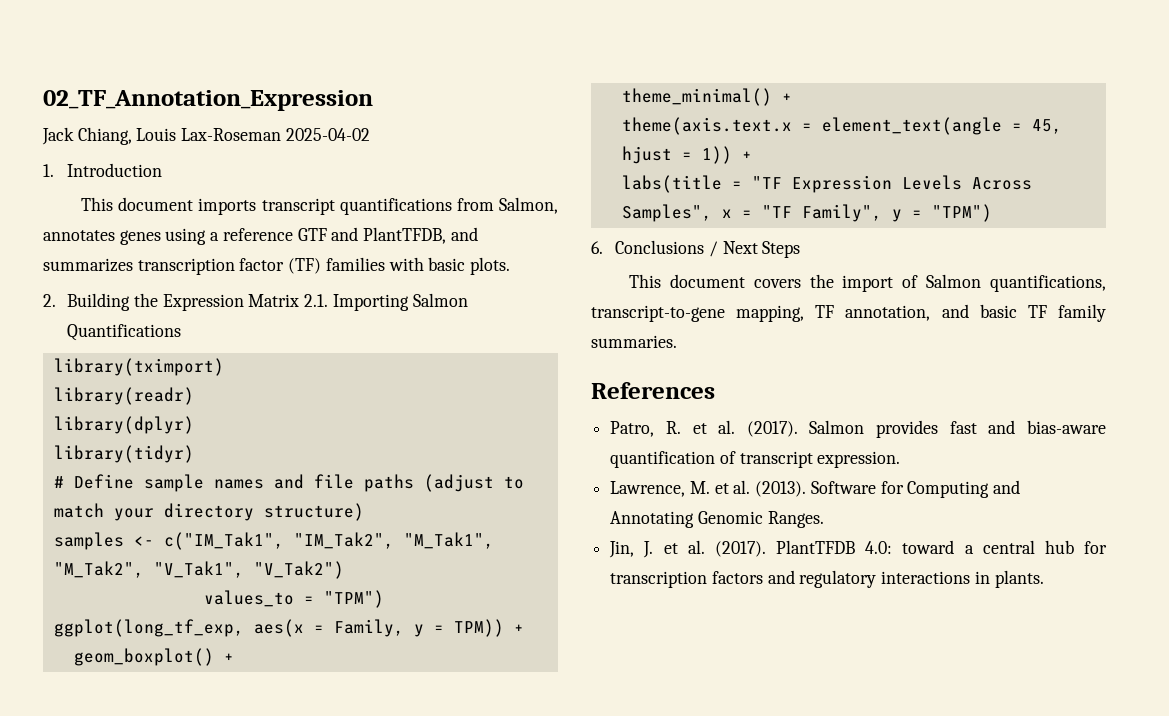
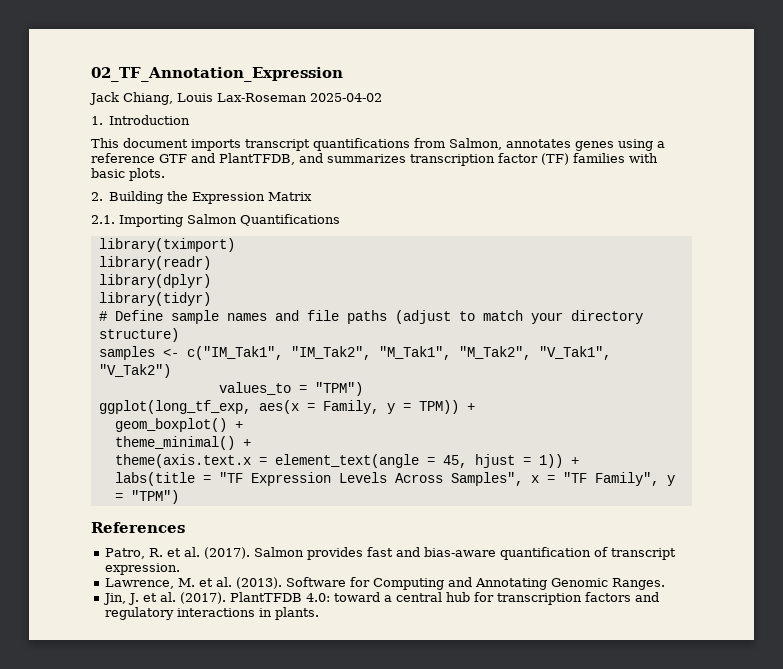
(300, 300) none -> (313, 196) //
[591,240,801,258] [629,274,1106,292] [591,304,1106,322] [591,335,677,348] // 6. Conclusions / Next Steps // This document covers the import of Salmon quantifications, transcript-to-gene mapping, TF annotation, and basic TF family summaries. -> (179, 497) none

